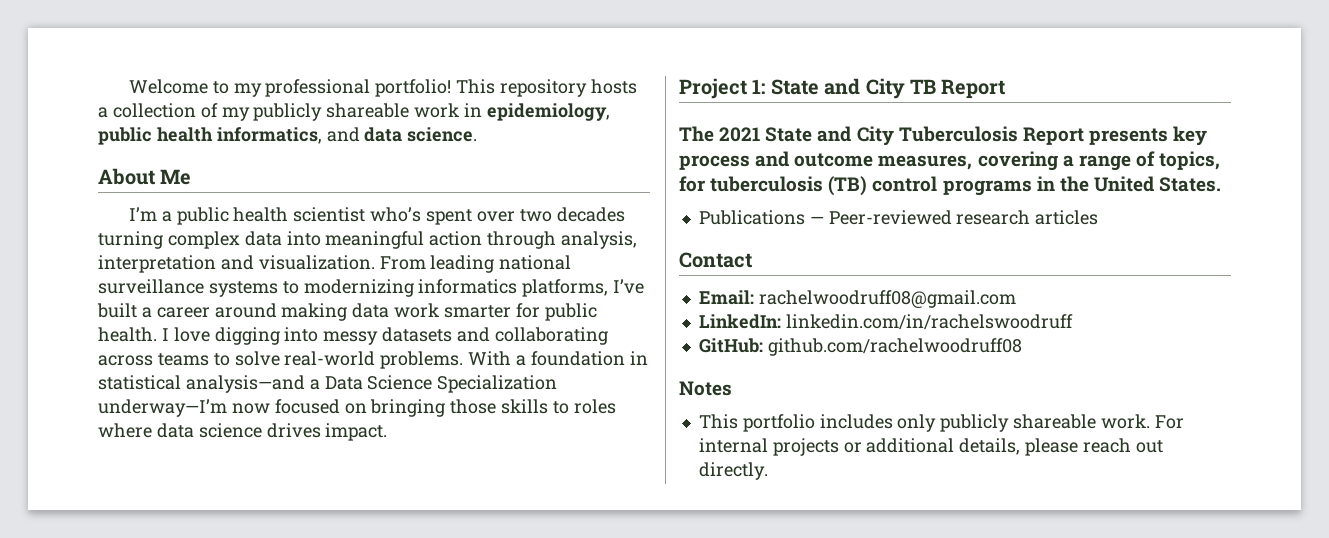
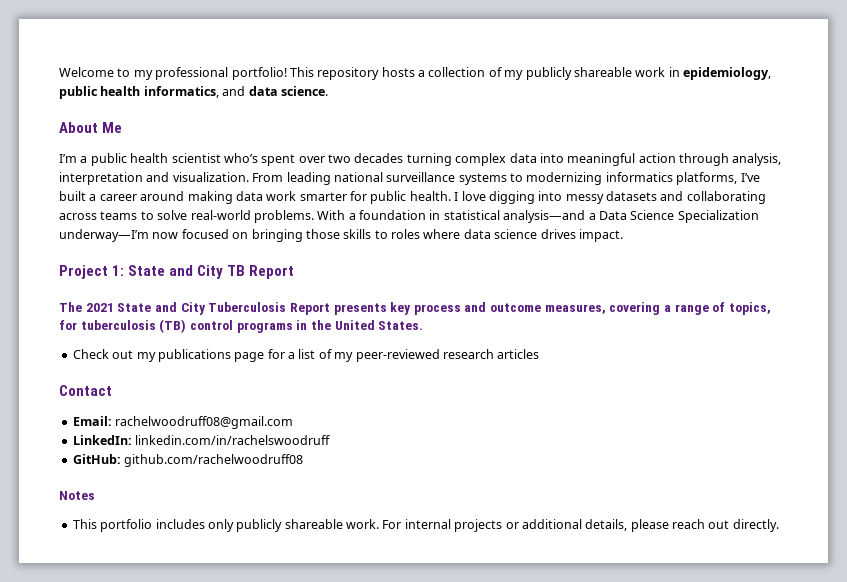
[698,210,952,225] Publications — Peer-reviewed -> [72,349,440,362] Check out my publications page for a list of my peer-reviewed

